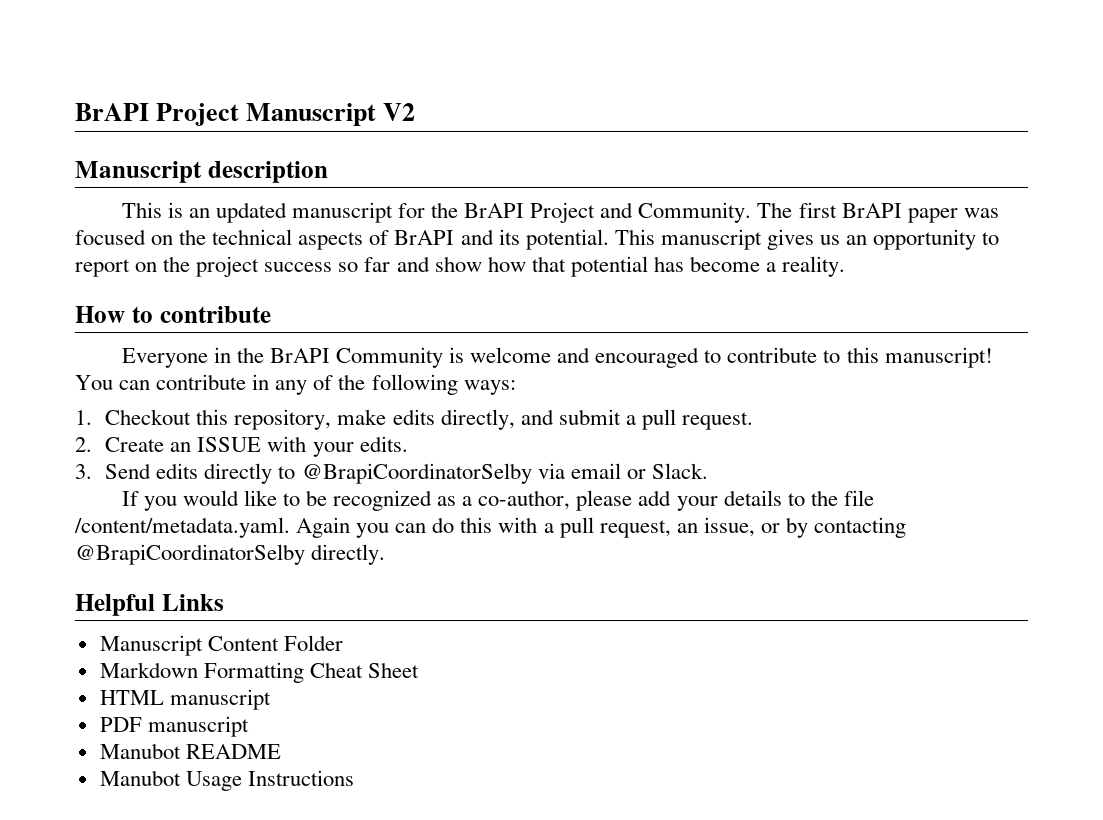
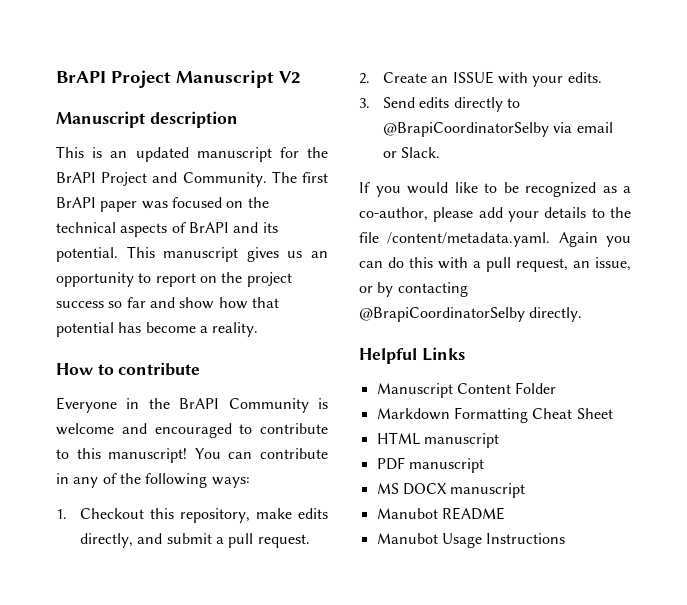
(249, 726) none -> [376,483,526,498] // MS DOCX manuscript

